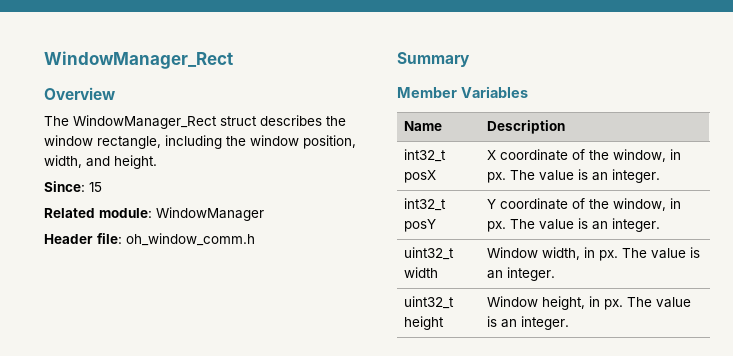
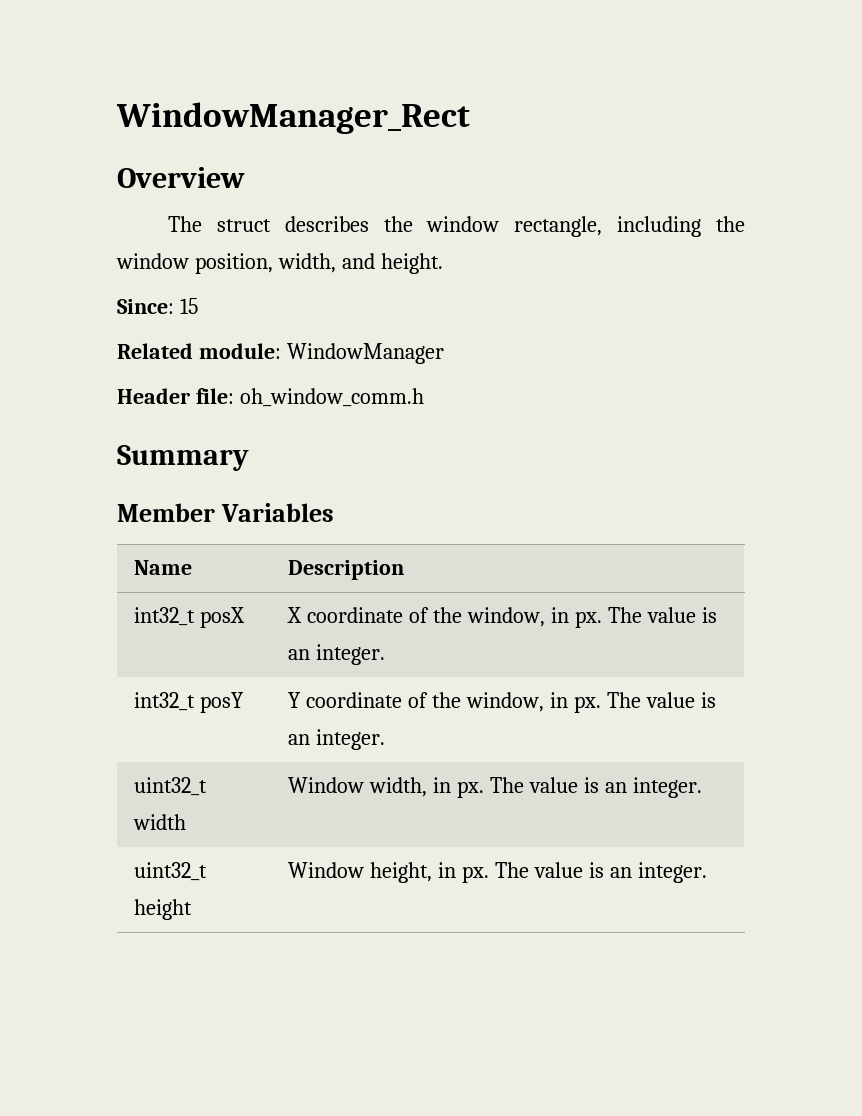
[73,115,217,129] WindowManager_Rect -> (202, 224) none

